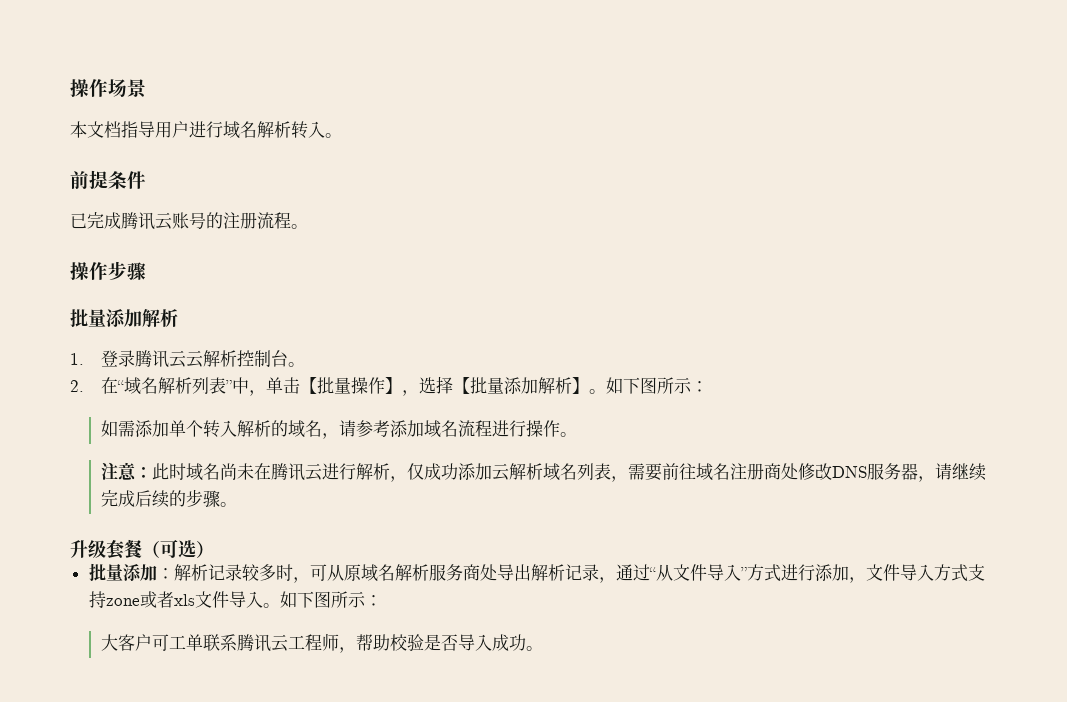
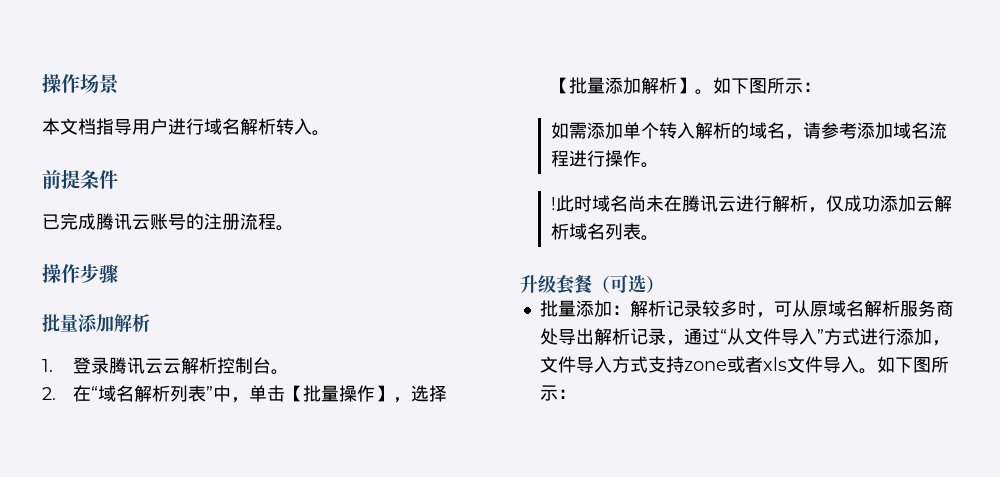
[100,462,152,481] 注意： -> [550,197,556,210] !
[610,463,986,482] [100,489,220,508] ，需要前往域名注册商处修改DNS服务器，请继续完成后续的步骤 -> (641, 231) none
[100,633,543,653] // 大客户可工单联系腾讯云工程师，帮助校验是否导入成功。 -> (576, 394) none

